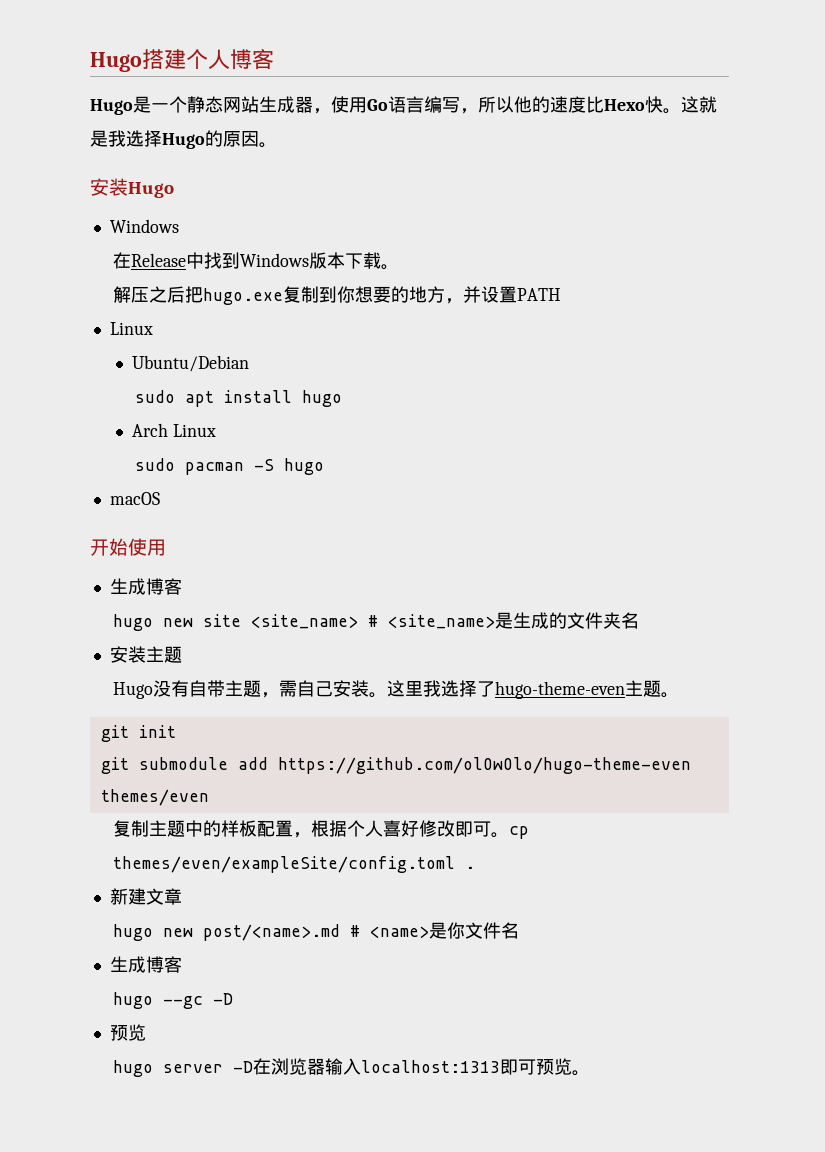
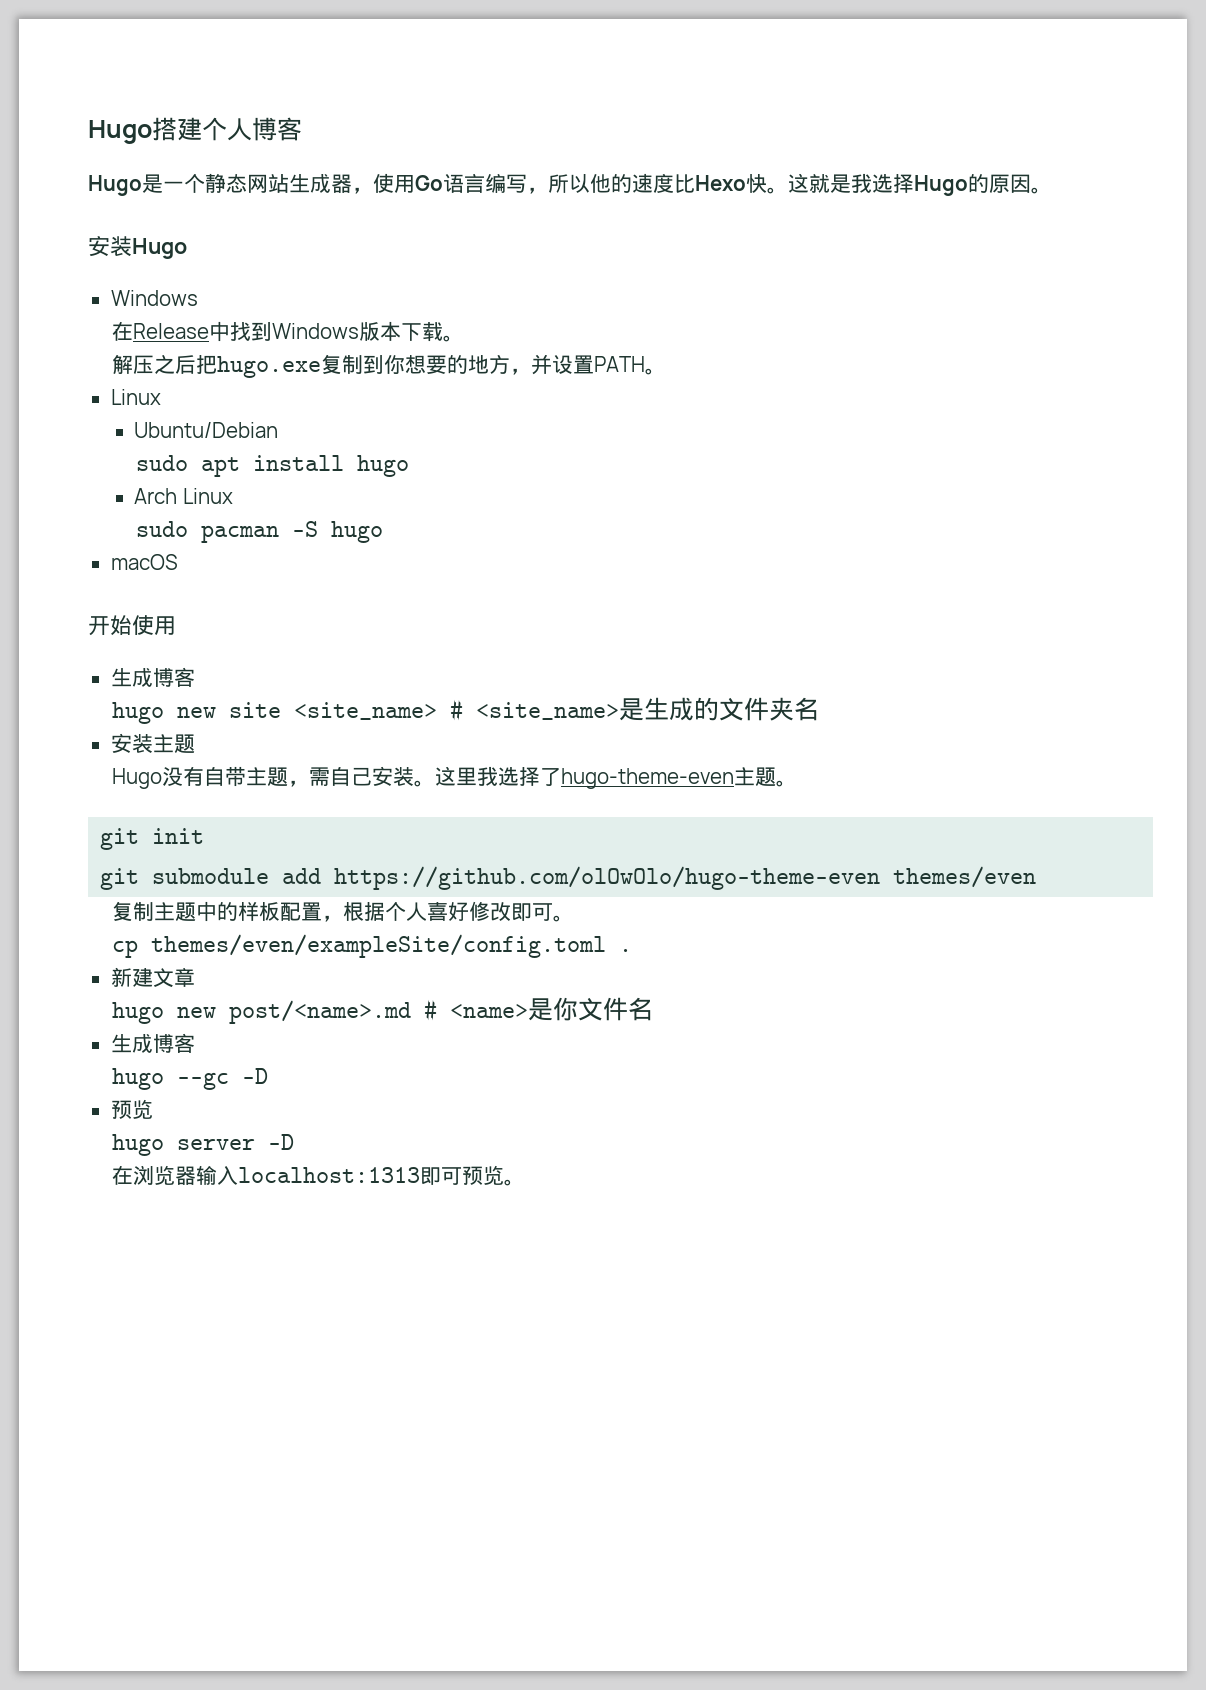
(561, 294) none -> [644,368,666,375] 。
(509, 835) none -> (574, 918) //
(253, 1067) none -> (294, 1142) //

